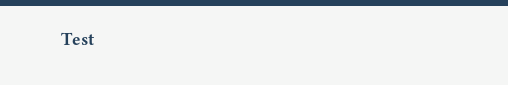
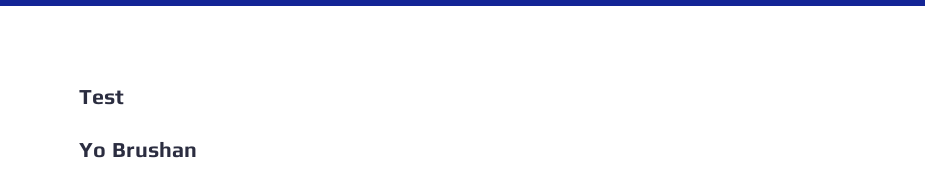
(94, 38) none -> [79,141,197,158] // Yo Brushan

